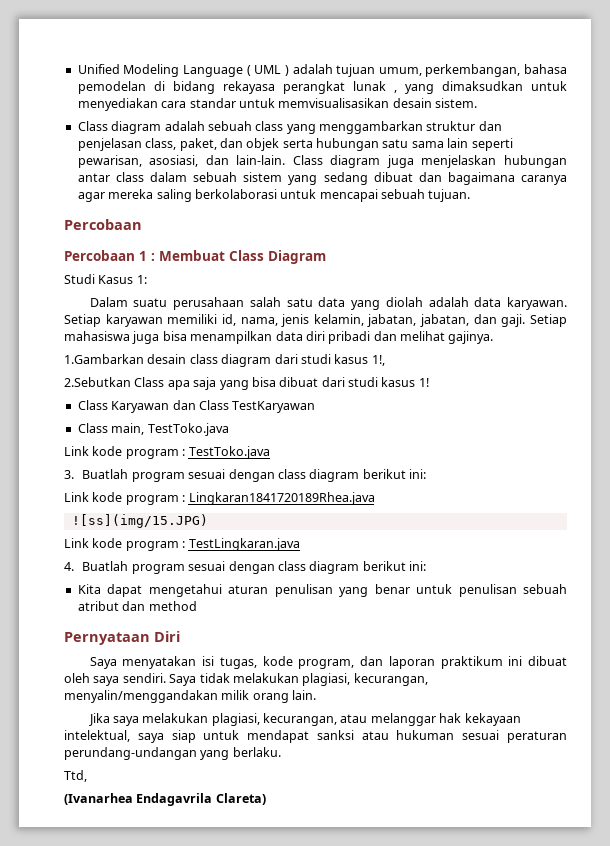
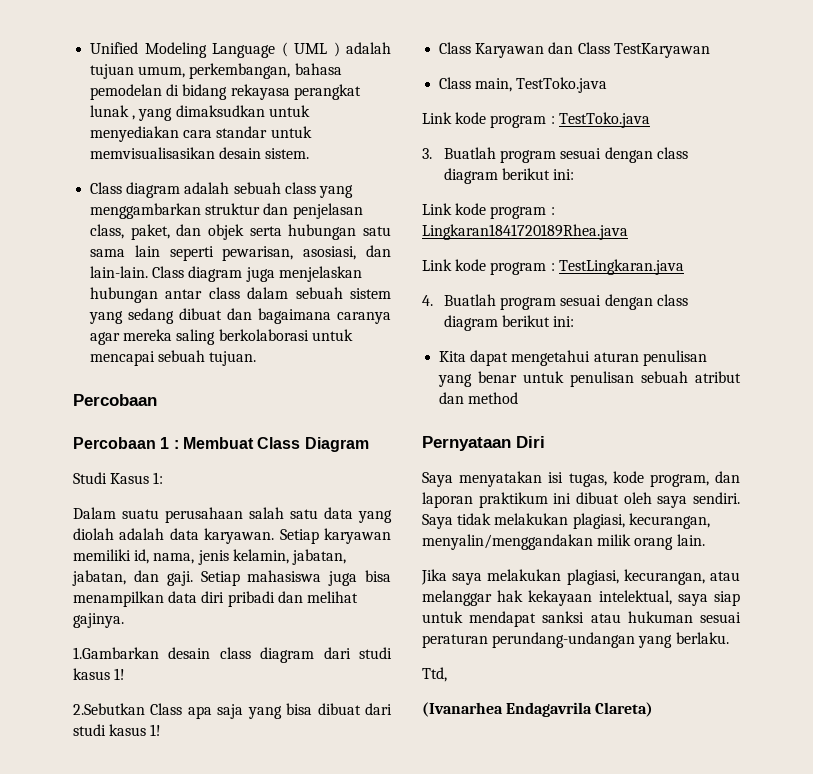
[371,355,385,366] 1!, -> [114,668,126,680] 1!
[71,514,208,528] // ![ss](img/15.JPG) -> (628, 232) none

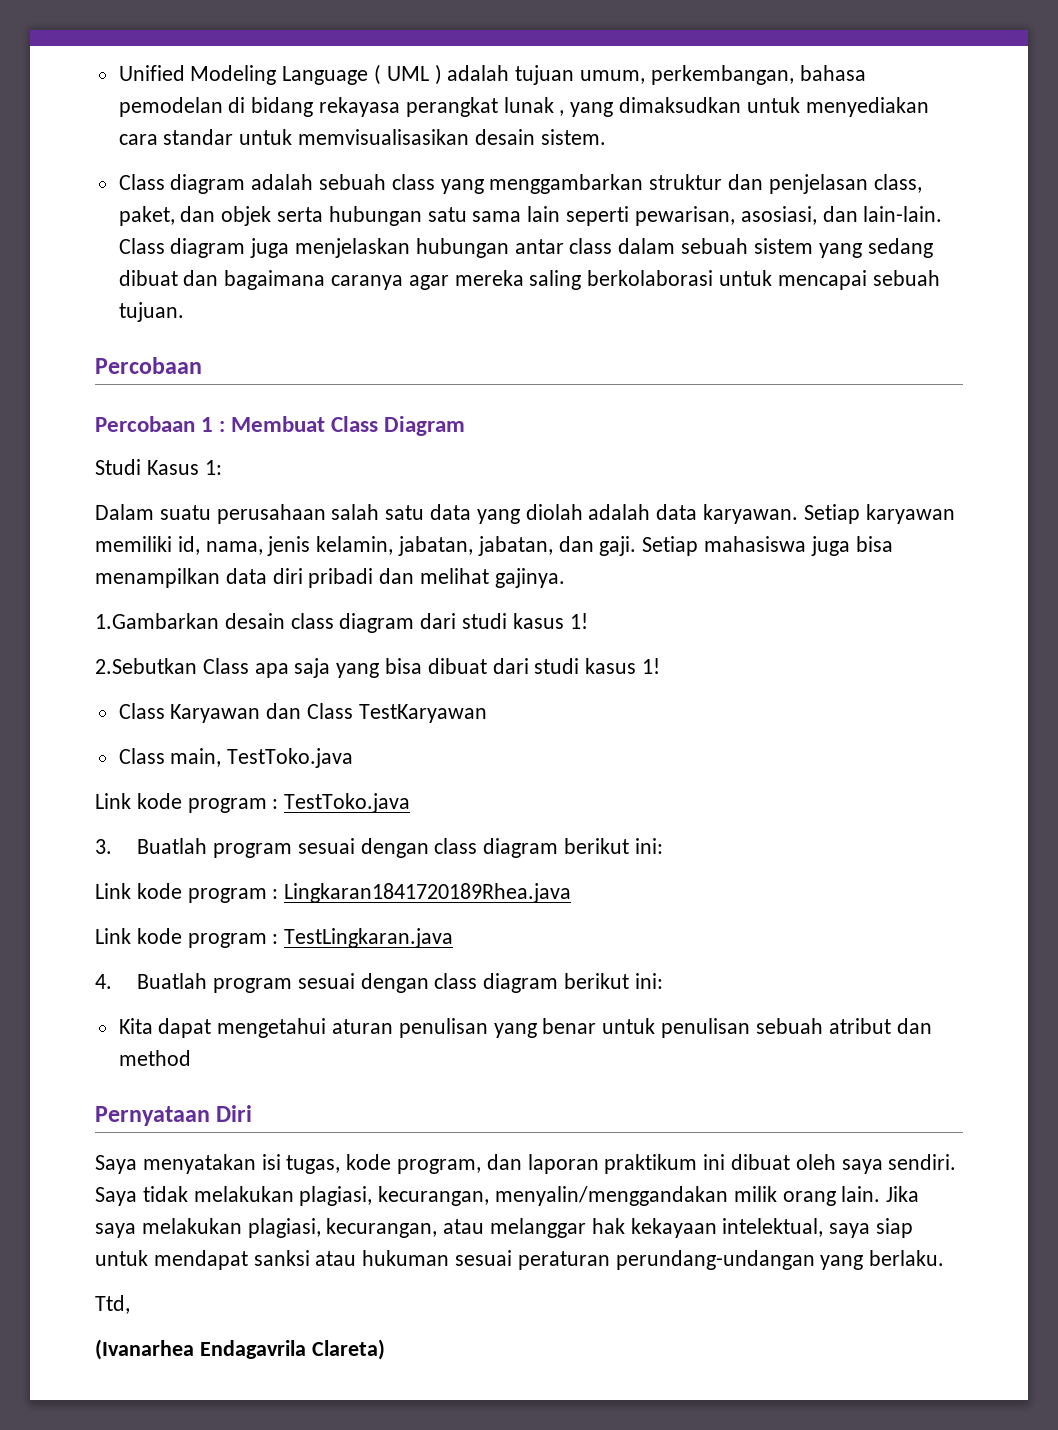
(705, 540) // -> (881, 1194) none

